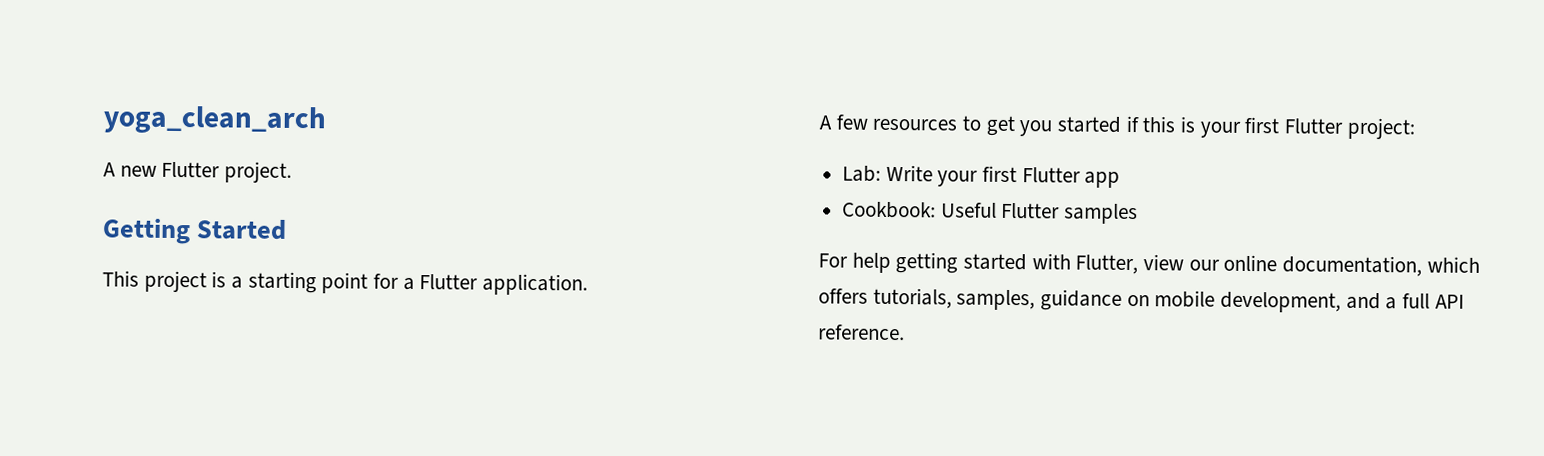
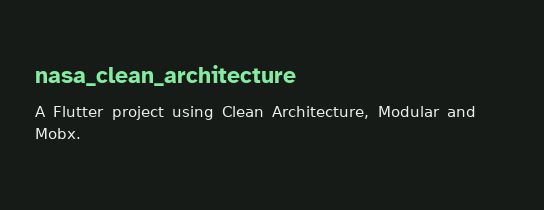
[103,105,326,135] [103,161,293,183] [102,218,288,245] [102,270,589,296] [819,114,1415,140] [842,164,1121,188] [842,201,1139,225] [818,252,1480,277] [818,287,1465,313] [818,324,905,341] yoga_clean_arch // A new Flutter project. // Getting Started // This project is a starting point for a Flutter application. // A few resources to get you started if this is your first Flutter project: // Lab: Write your first Flutter app // Cookbook: Useful Flutter samples // For help getting started with Flutter, view our online documentation, which offers tutorials, samples, guidance on mobile development, and a full API reference. -> [35,65,296,86] [35,106,476,120] [35,128,81,139] nasa_clean_architecture // A Flutter project using Clean Architecture, Modular and Mobx.

